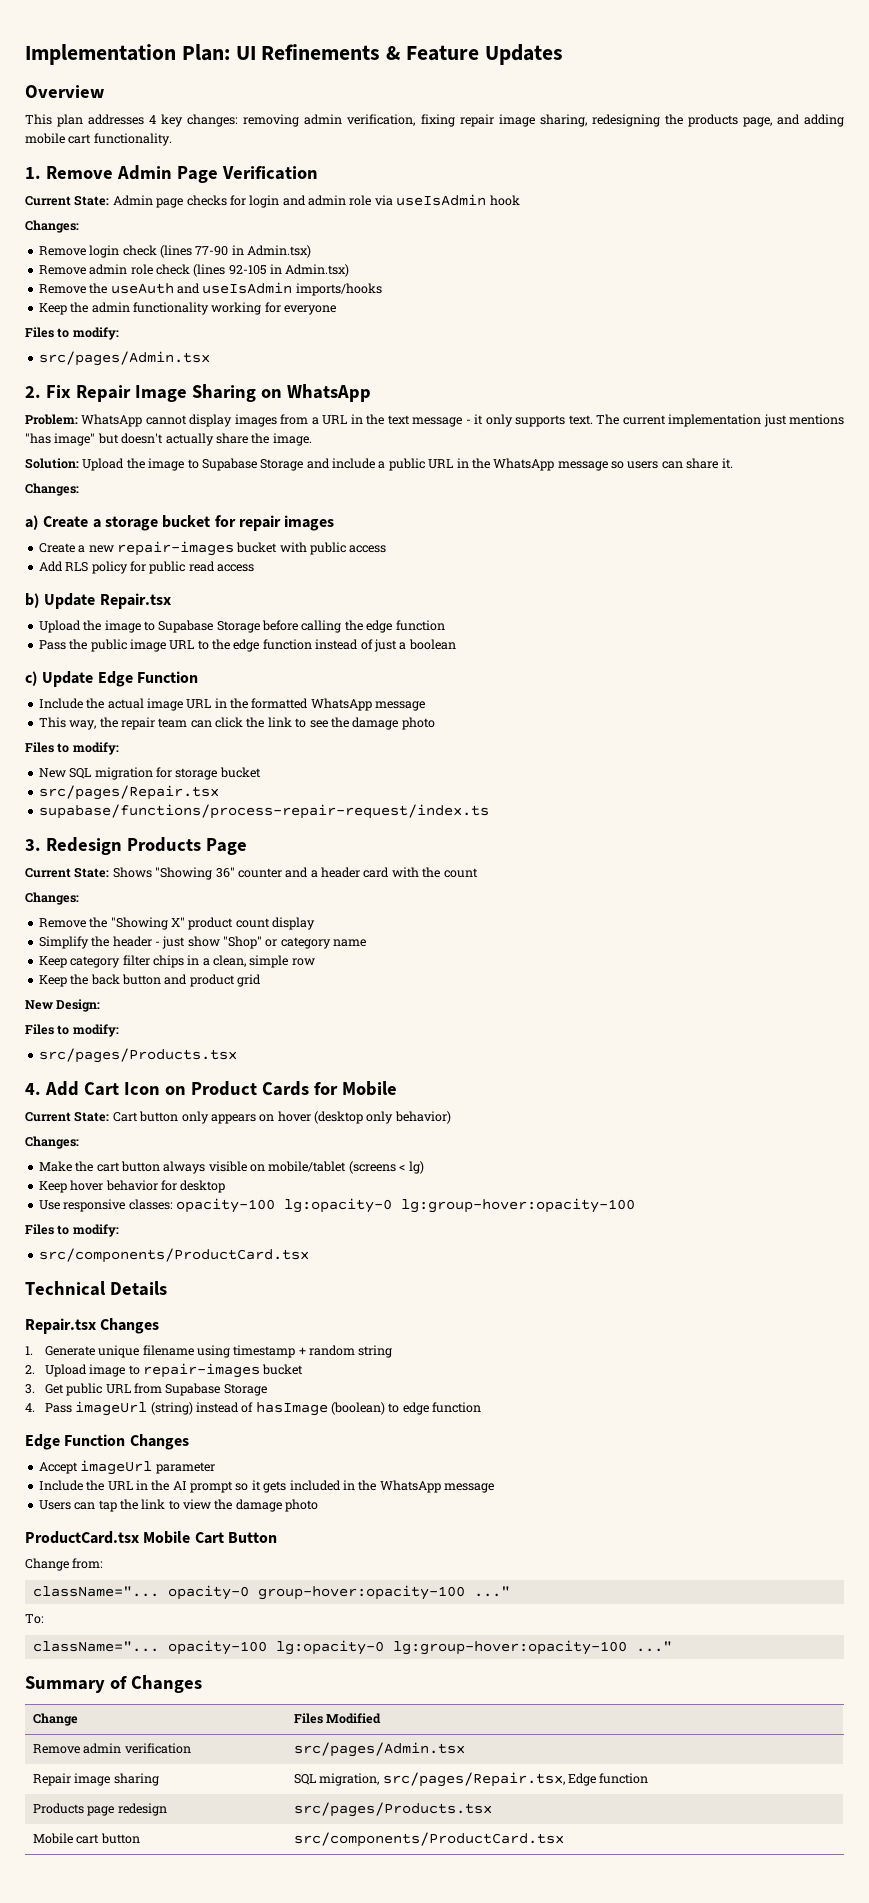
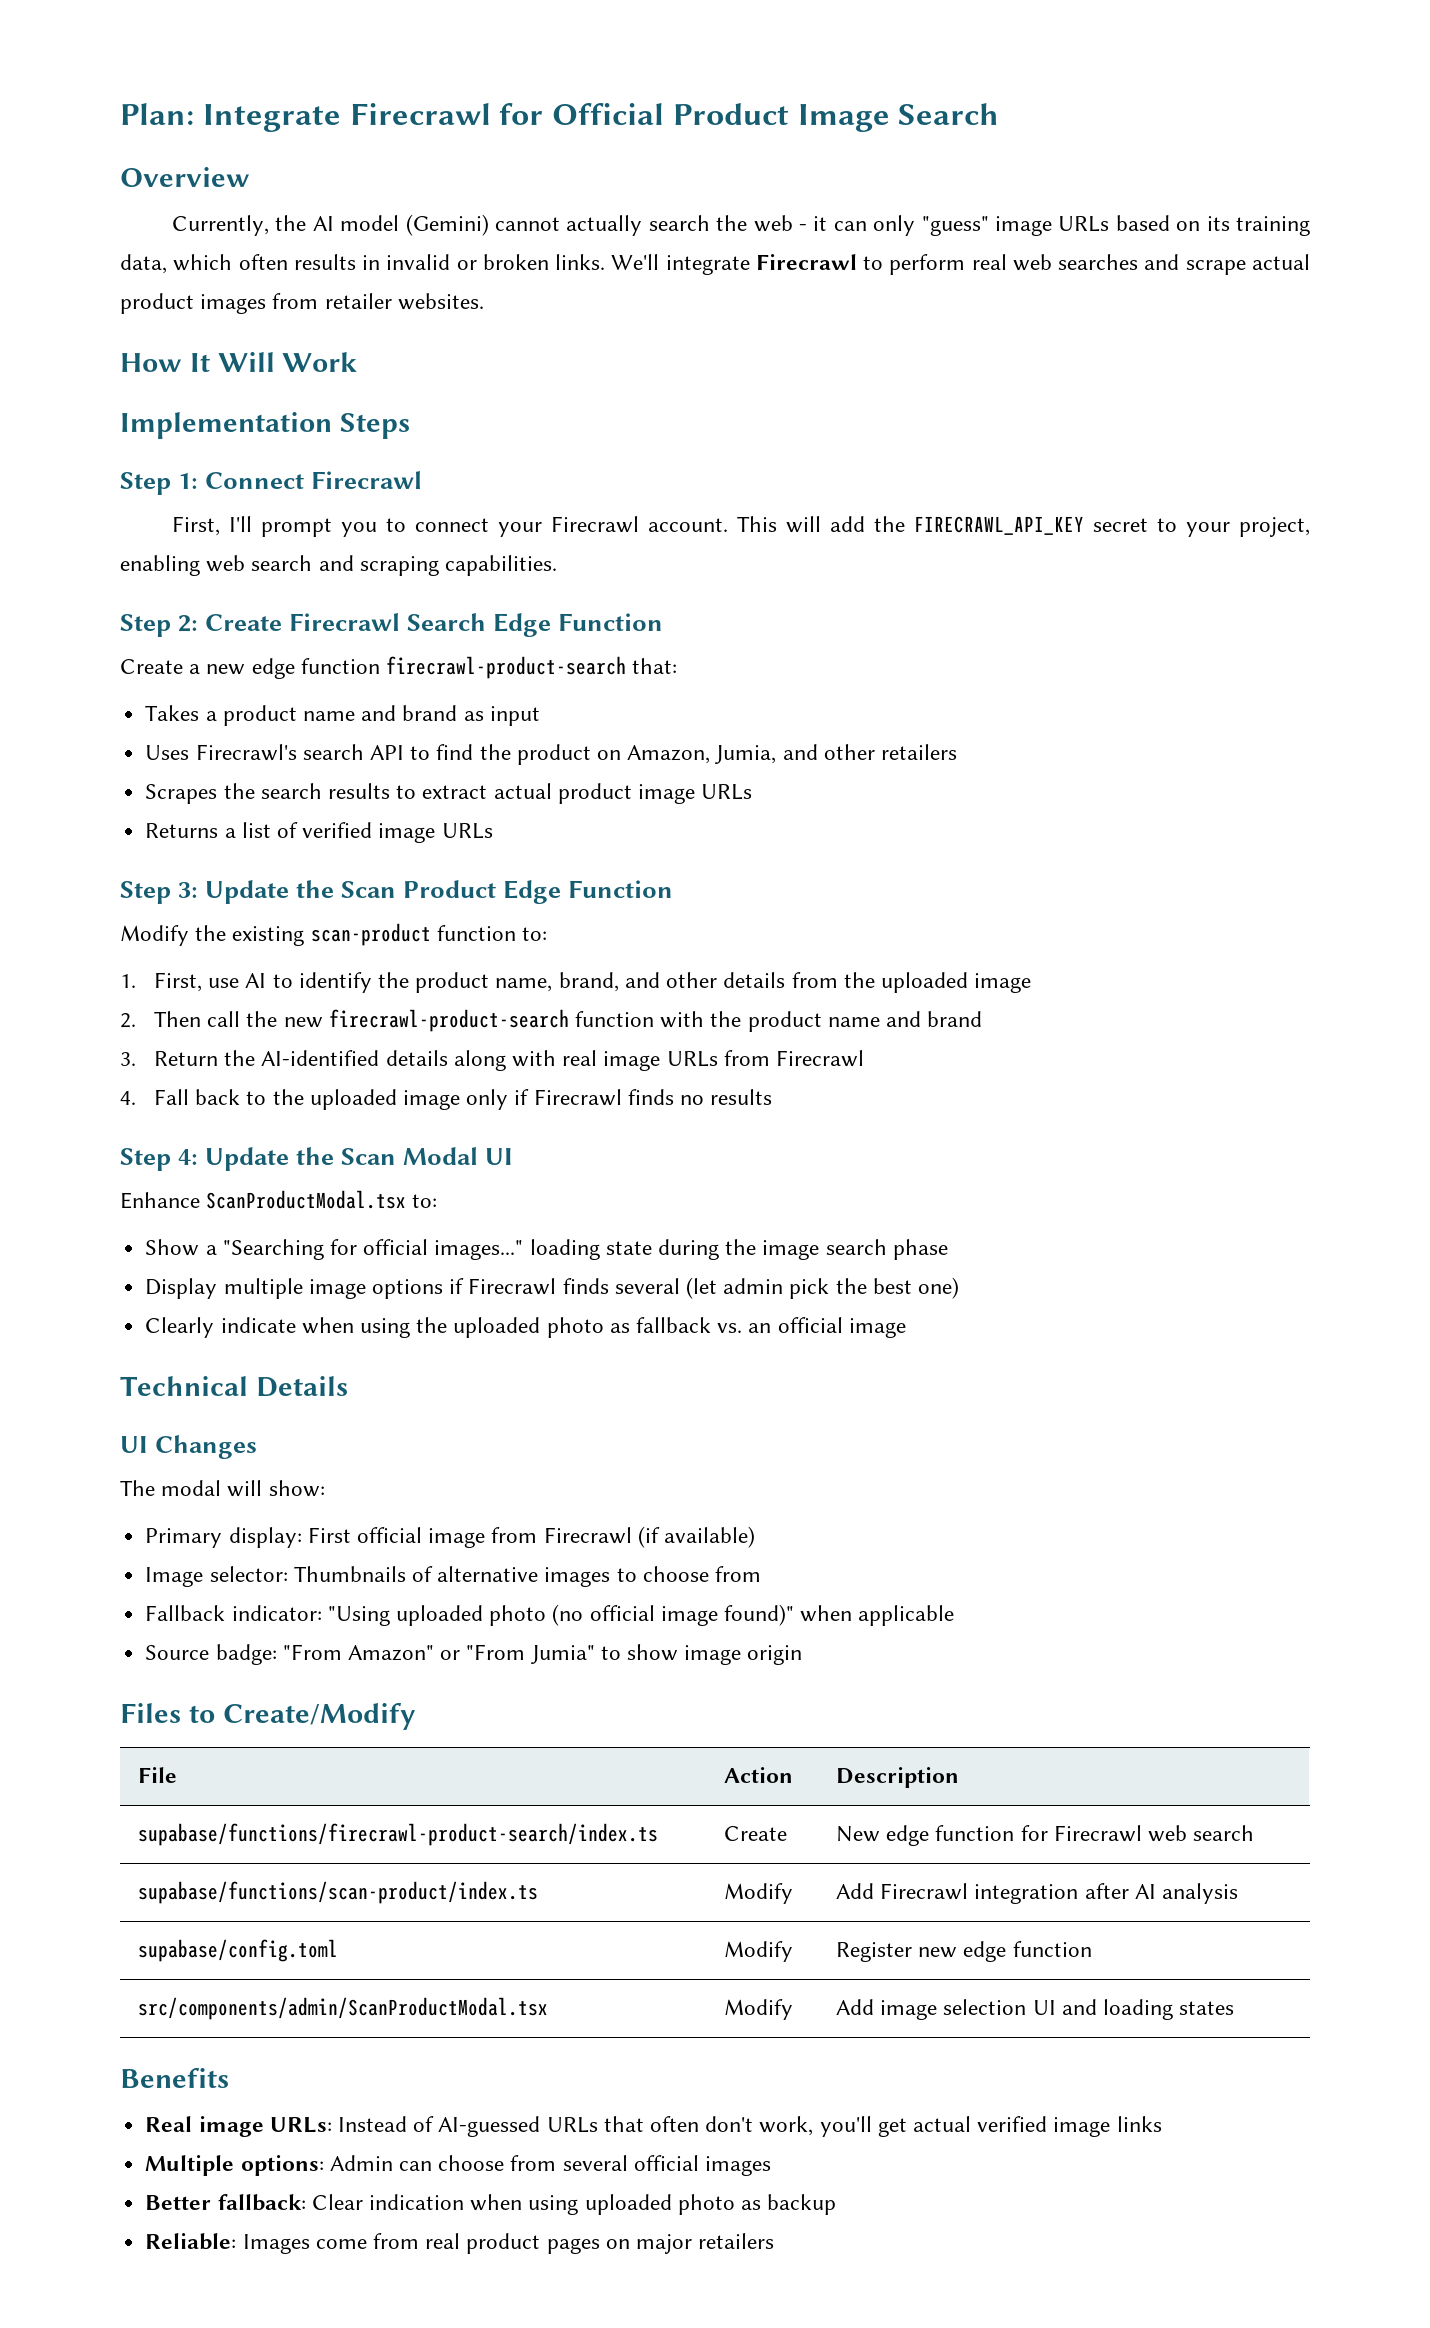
[25,44,563,65] [25,85,104,98] [25,114,844,127] [25,133,172,146] [25,165,318,183] [25,194,520,208] [25,220,79,233] [38,245,311,258] [38,264,350,277] [38,282,382,296] [38,302,336,315] [25,327,119,340] [38,351,210,366] [25,384,371,402] [25,414,845,427] [25,433,312,446] [25,458,733,471] [25,483,79,496] [25,515,335,531] [38,541,387,556] [38,561,254,574] [25,593,171,609] [38,620,445,633] [38,639,456,652] [25,671,198,687] [38,698,426,711] [38,717,435,730] [25,742,119,755] [38,767,261,780] [38,785,219,800] [38,804,489,819] [25,837,247,855] [25,867,478,880] [25,892,79,905] [38,917,315,930] [38,936,367,949] [38,955,315,968] [38,974,261,987] [25,999,101,1012] [25,1024,119,1037] [38,1048,237,1063] [25,1081,397,1096] [25,1111,451,1124] [25,1136,79,1149] [38,1161,424,1174] [38,1180,226,1193] [38,1198,635,1213] [25,1224,119,1237] [38,1248,309,1263] Implementation Plan: UI Refinements & Feature Updates // Overview // This plan addresses 4 key changes: removing admin verification, fixing repair image sharing, redesigning the products page, and adding mobile cart functionality. // 1. Remove Admin Page Verification // Current State: Admin page checks for login and admin role via useIsAdmin hook // Changes: // Remove login check (lines 77-90 in Admin.tsx) // Remove admin role check (lines 92-105 in Admin.tsx) // Remove the useAuth and useIsAdmin imports/hooks // Keep the admin functionality working for everyone // Files to modify: // src/pages/Admin.tsx // 2. Fix Repair Image Sharing on WhatsApp // Problem: WhatsApp cannot display images from a URL in the text message - it only supports text. The current implementation just mentions "has image" but doesn't actually share the image. // Solution: Upload the image to Supabase Storage and include a public URL in the WhatsApp message so users can share it. // Changes: // a) Create a storage bucket for repair images // Create a new repair-images bucket with public access // Add RLS policy for public read access // b) Update Repair.tsx // Upload the image to Supabase Storage before calling the edge function // Pass the public image URL to the edge function instead of just a boolean // c) Update Edge Function // Include the actual image URL in the formatted WhatsApp message // This way, the repair team can click the link to see the damage photo // Files to modify: // New SQL migration for storage bucket // src/pages/Repair.tsx // supabase/functions/process-repair-request/index.ts // 3. Redesign Products Page // Current State: Shows "Showing 36" counter and a header card with the count // Changes: // Remove the "Showing X" product count display // Simplify the header - just show "Shop" or category name // Keep category filter chips in a clean, simple row // Keep the back button and product grid // New Design: // Files to modify: // src/pages/Products.tsx // 4. Add Cart Icon on Product Cards for Mobile // Current State: Cart button only appears on hover (desktop only behavior) // Changes: // Make the cart button always visible on mobile/tablet (screens < lg) // Keep hover behavior for desktop // Use responsive classes: opacity-100 lg:opacity-0 lg:group-hover:opacity-100 // Files to modify: // src/components/ProductCard.tsx -> [120,103,1000,132] [120,167,250,187] [172,214,1310,236] [120,254,1311,275] [120,293,484,314] [120,352,358,372] [120,412,410,439] [120,471,423,495] [172,516,1311,537] [120,555,558,576] [120,613,664,637] [120,656,678,679] [145,705,540,726] [145,744,958,765] [145,783,753,804] [145,822,493,843] [120,880,674,904] [120,923,548,946] [120,972,1032,993] [120,1009,983,1032] [120,1050,865,1071] [120,1089,773,1110] [120,1147,514,1171] [120,1190,438,1209] [145,1239,948,1260] [145,1277,960,1299] [145,1317,906,1338] Plan: Integrate Firecrawl for Official Product Image Search // Overview // Currently, the AI model (Gemini) cannot actually search the web - it can only "guess" image URLs based on its training data, which often results in invalid or broken links. We'll integrate Firecrawl to perform real web searches and scrape actual product images from retailer websites. // How It Will Work // Implementation Steps // Step 1: Connect Firecrawl // First, I'll prompt you to connect your Firecrawl account. This will add the FIRECRAWL_API_KEY secret to your project, enabling web search and scraping capabilities. // Step 2: Create Firecrawl Search Edge Function // Create a new edge function firecrawl-product-search that: // Takes a product name and brand as input // Uses Firecrawl's search API to find the product on Amazon, Jumia, and other retailers // Scrapes the search results to extract actual product image URLs // Returns a list of verified image URLs // Step 3: Update the Scan Product Edge Function // Modify the existing scan-product function to: // 1. First, use AI to identify the product name, brand, and other details from the uploaded image // 2. Then call the new firecrawl-product-search function with the product name and brand // 3. Return the AI-identified details along with real image URLs from Firecrawl // 4. Fall back to the uploaded image only if Firecrawl finds no results // Step 4: Update the Scan Modal UI // Enhance ScanProductModal.tsx to: // Show a "Searching for official images..." loading state during the image search phase // Display multiple image options if Firecrawl finds several (let admin pick the best one) // Clearly indicate when using the uploaded photo as fallback vs. an official image
[25,1318,160,1334] [25,1345,393,1358] [25,1363,304,1378] [25,1383,267,1396] [25,1401,482,1416] [25,1434,189,1450] [38,1460,215,1475] [38,1480,494,1493] [38,1499,319,1512] [25,1531,277,1544] [25,1558,104,1571] [32,1585,510,1600] [25,1614,44,1624] [32,1640,672,1655] [25,1675,202,1693] [32,1713,78,1726] [293,1713,382,1724] [32,1743,191,1754] [293,1742,465,1757] [32,1773,159,1786] [293,1772,649,1787] [32,1803,167,1816] [293,1802,492,1817] [32,1833,140,1844] [293,1832,564,1847] Repair.tsx Changes // 1. Generate unique filename using timestamp + random string // 2. Upload image to repair-images bucket // 3. Get public URL from Supabase Storage // 4. Pass imageUrl (string) instead of hasImage (boolean) to edge function // Edge Function Changes // Accept imageUrl parameter // Include the URL in the AI prompt so it gets included in the WhatsApp message // Users can tap the link to view the damage photo // ProductCard.tsx Mobile Cart Button // Change from: // className="... opacity-0 group-hover:opacity-100 ..." // To: // className="... opacity-100 lg:opacity-0 lg:group-hover:opacity-100 ..." // Summary of Changes // Change | Files Modified // Remove admin verification | src/pages/Admin.tsx // Repair image sharing | SQL migration, src/pages/Repair.tsx, Edge function // Products page redesign | src/pages/Products.tsx // Mobile cart button | src/components/ProductCard.tsx -> [120,1435,258,1459] [120,1480,325,1497] [145,1526,755,1548] [145,1566,761,1587] [145,1604,955,1626] [145,1644,803,1665] [120,1703,416,1730] [138,1767,178,1783] [724,1767,794,1783] [836,1767,960,1788] [138,1823,659,1846] [724,1826,788,1841] [836,1825,1255,1846] [138,1881,539,1904] [724,1883,794,1904] [836,1883,1239,1904] [138,1939,339,1962] [724,1941,794,1962] [836,1941,1092,1962] [138,1997,549,2020] [724,1999,794,2020] [836,1999,1235,2020] [120,2068,229,2088] [145,2116,1162,2137] [145,2155,771,2176] [145,2194,837,2215] [145,2233,775,2254] UI Changes // The modal will show: // Primary display: First official image from Firecrawl (if available) // Image selector: Thumbnails of alternative images to choose from // Fallback indicator: "Using uploaded photo (no official image found)" when applicable // Source badge: "From Amazon" or "From Jumia" to show image origin // Files to Create/Modify // File | Action | Description // supabase/functions/firecrawl-product-search/index.ts | Create | New edge function for Firecrawl web search // supabase/functions/scan-product/index.ts | Modify | Add Firecrawl integration after AI analysis // supabase/config.toml | Modify | Register new edge function // src/components/admin/ScanProductModal.tsx | Modify | Add image selection UI and loading states // Benefits // Real image URLs: Instead of AI-guessed URLs that often don't work, you'll get actual verified image links // Multiple options: Admin can choose from several official images // Better fallback: Clear indication when using uploaded photo as backup // Reliable: Images come from real product pages on major retailers

